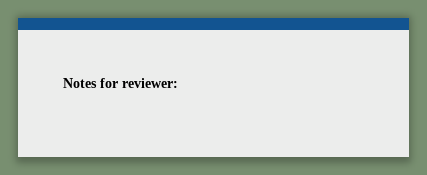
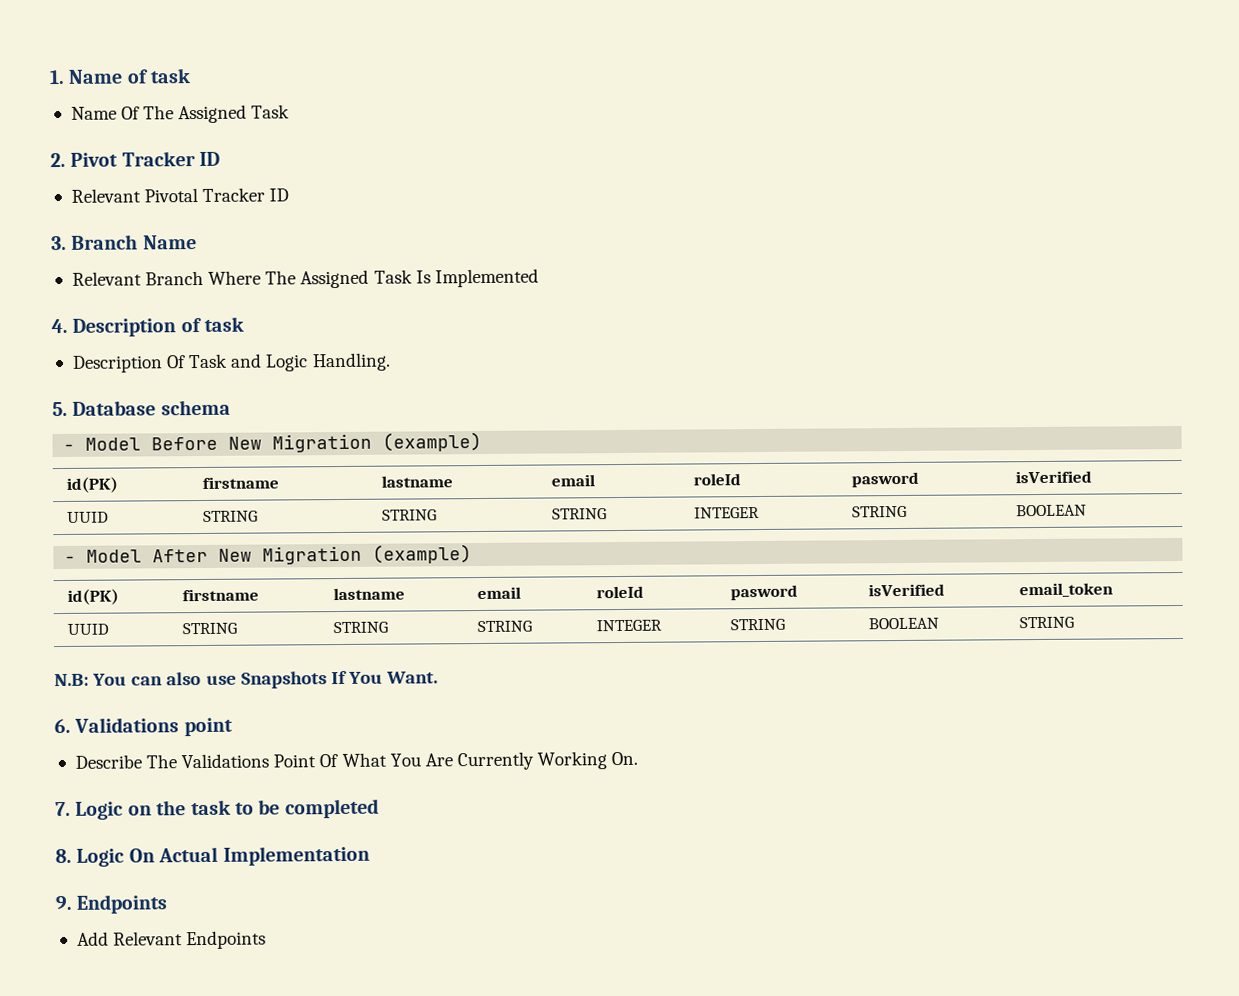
[63,78,178,88] Notes for reviewer: -> [49,68,192,85] [70,104,291,124] [50,151,221,168] [70,187,290,203] [51,234,197,251] [71,268,539,289] [51,316,245,337] [71,352,391,373] [52,399,231,417] [63,431,483,453] [66,476,119,493] [202,476,280,489] [381,475,454,488] [551,474,596,487] [693,473,742,486] [851,471,920,488] [1015,470,1093,484] [67,511,110,523] [203,510,259,522] [382,509,438,521] [552,508,608,520] [694,506,761,519] [852,505,908,518] [1016,504,1088,517] [64,544,473,565] [67,588,120,605] [182,588,260,602] [333,587,406,601] [477,586,522,600] [596,585,645,599] [730,584,799,601] [868,583,946,597] [1019,582,1114,598] [67,623,110,635] [182,622,238,635] [333,621,389,634] [477,620,533,633] [596,619,663,632] [730,618,786,631] [868,617,940,630] [1019,616,1075,629] [54,670,439,689] [54,717,233,737] [74,751,639,771] [55,798,379,820] [55,845,370,867] [55,894,168,914] [76,930,267,950] 1. Name of task // Name Of The Assigned Task // 2. Pivot Tracker ID // Relevant Pivotal Tracker ID // 3. Branch Name // Relevant Branch Where The Assigned Task Is Implemented // 4. Description of task // Description Of Task and Logic Handling. // 5. Database schema // - Model Before New Migration (example) // id(PK) | firstname | lastname | email | roleId | pasword | isVerified // UUID | STRING | STRING | STRING | INTEGER | STRING | BOOLEAN // - Model After New Migration (example) // id(PK) | firstname | lastname | email | roleId | pasword | isVerified | email_token // UUID | STRING | STRING | STRING | INTEGER | STRING | BOOLEAN | STRING // N.B: You can also use Snapshots If You Want. // 6. Validations point // Describe The Validations Point Of What You Are Currently Working On. // 7. Logic on the task to be completed // 8. Logic On Actual Implementation // 9. Endpoints // Add Relevant Endpoints

